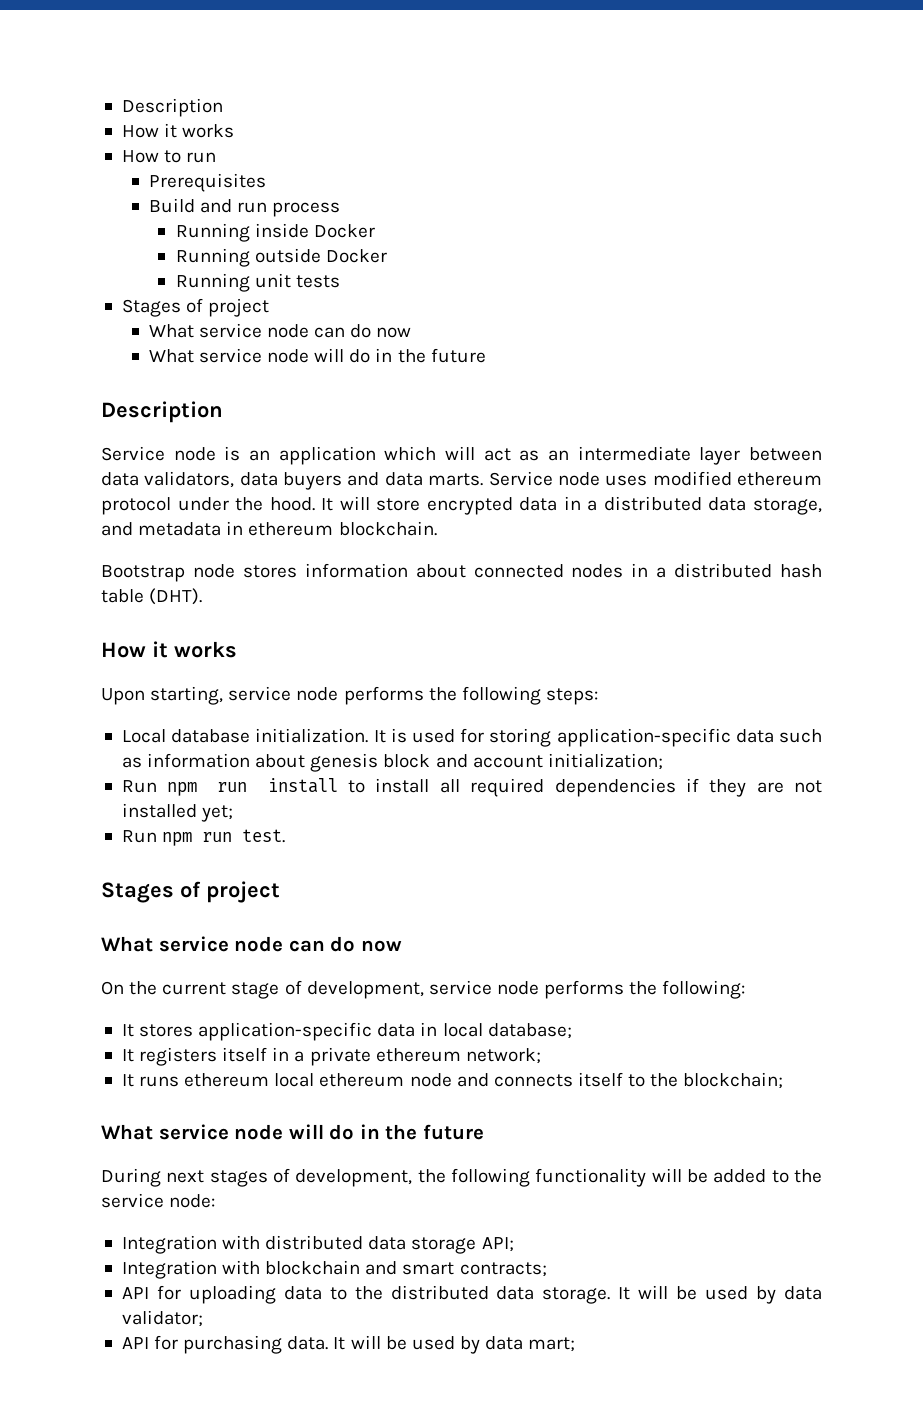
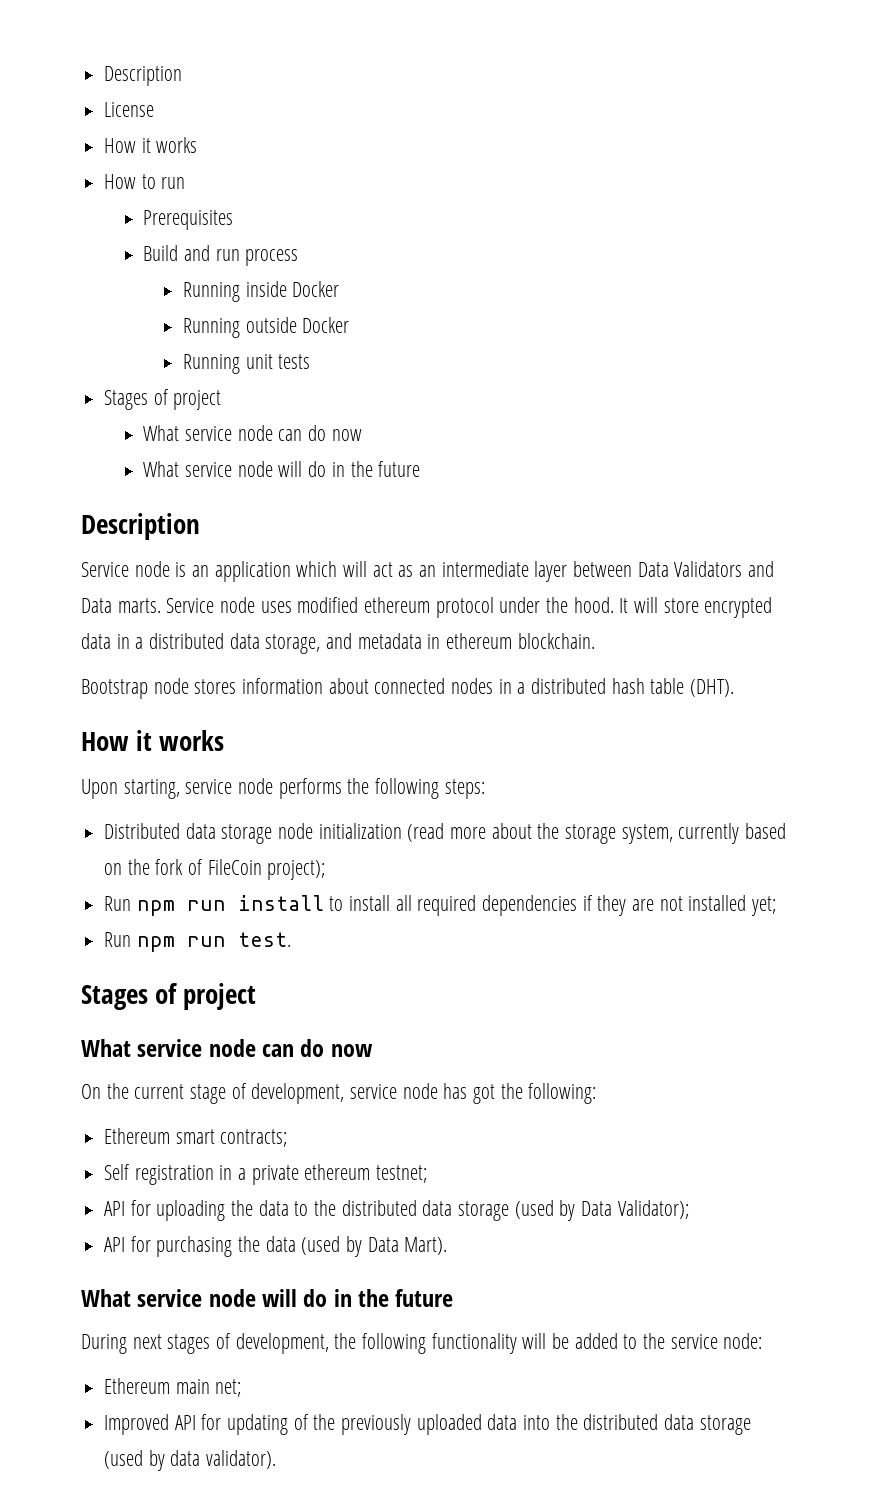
[121,98,223,117] Description -> [104,66,183,86] [104,102,155,117] Description // License
[101,471,423,490] data validators, data buyers and data -> [637,561,775,577] [81,598,112,613] Data Validators and Data
[121,728,823,747] [121,753,663,772] Local database initialization. It is used for storing application-specific data such as information about genesis block and account initialization; -> [104,823,787,844] [104,859,326,880] Distributed data storage node initialization (read more about the storage system, currently based on the fork of FileCoin project);
[544,980,625,999] performs -> [443,1083,496,1104] has got
[121,1022,572,1041] [121,1047,541,1066] [121,1072,784,1089] It stores application-specific data in local database; // It registers itself in a private ethereum network; // It runs ethereum local ethereum node and connects itself to the blockchain; -> [104,1128,288,1147] [104,1164,428,1185] [104,1200,689,1221] [104,1236,448,1257] Ethereum smart contracts; // Self registration in a private ethereum testnet; // API for uploading the data to the distributed data storage (used by Data Validator); // API for purchasing the data (used by Data Mart).
[121,1235,514,1254] [121,1260,547,1279] [121,1285,823,1304] [121,1310,203,1327] [121,1335,576,1354] Integration with distributed data storage API; // Integration with blockchain and smart contracts; // API for uploading data to the distributed data storage. It will be used by data validator; // API for purchasing data. It will be used by data mart; -> [104,1378,242,1397] [104,1414,751,1435] [104,1450,277,1471] Ethereum main net; // Improved API for updating of the previously uploaded data into the distributed data storage (used by data validator).

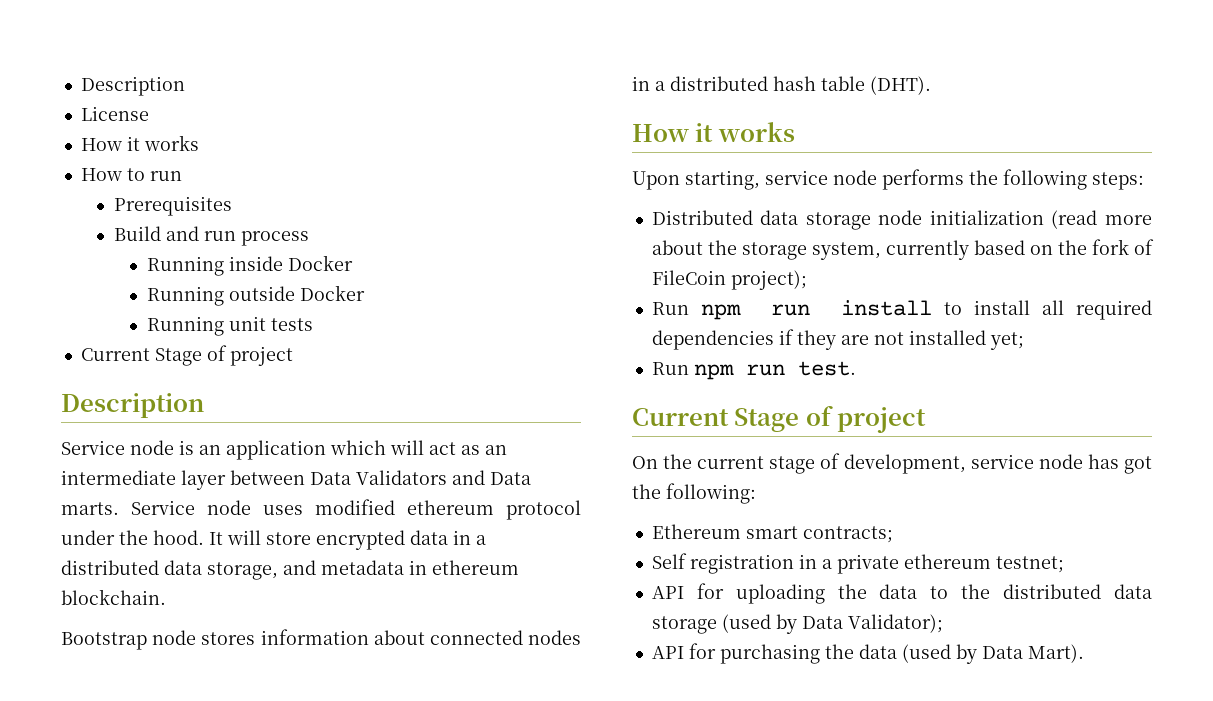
[104,389,222,410] [143,425,362,441] [143,461,421,477] Stages of project // What service node can do now // What service node will do in the future -> [80,345,293,366] Current Stage of project
[81,983,257,1010] [81,1039,373,1057] Stages of project // What service node can do now -> [632,405,927,433] Current Stage of project
[81,1289,454,1307] [81,1333,763,1354] [104,1378,242,1397] [104,1414,751,1435] [104,1450,277,1471] // What service node will do in the future // During next stages of development, the following functionality will be added to the service node: // Ethereum main net; // Improved API for updating of the previously uploaded data into the distributed data storage (used by data validator). -> (1084, 653) none

